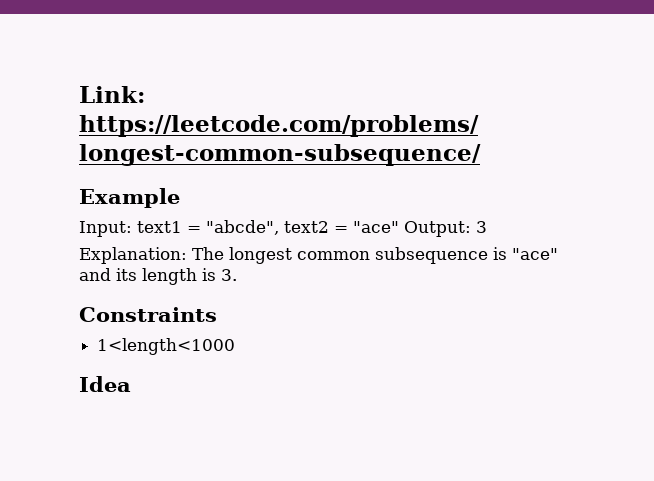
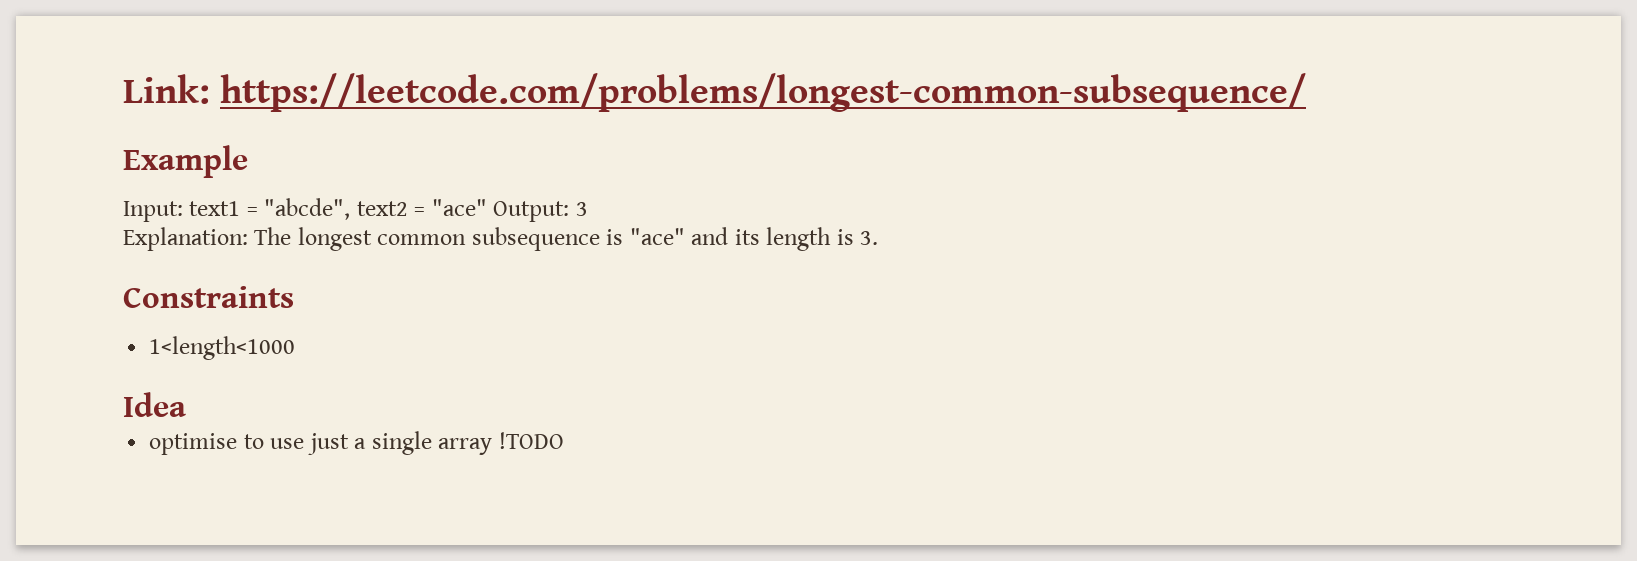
(131, 384) none -> [149,431,564,455] // optimise to use just a single array !TODO

